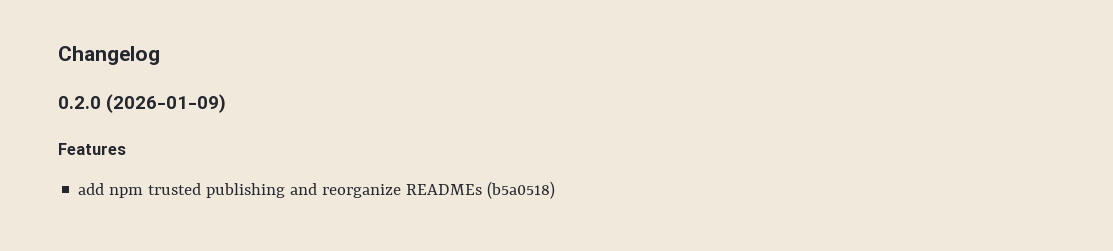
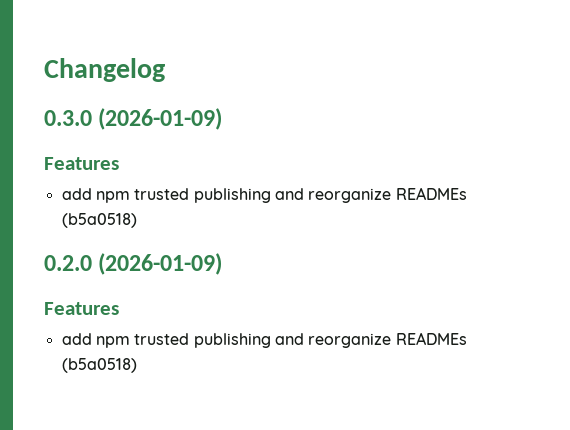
(160, 55) none -> [44,108,223,130] [44,157,119,170] [61,187,467,203] [61,213,137,228] // 0.3.0 (2026-01-09) // Features // add npm trusted publishing and reorganize READMEs (b5a0518)

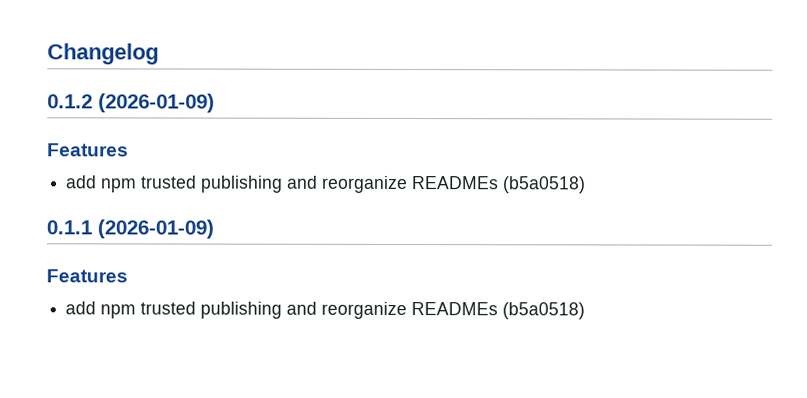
[44,110,92,126] 0.3.0 -> [47,94,93,109] 0.1.2
[44,255,92,271] 0.2.0 -> [46,220,92,235] 0.1.1

